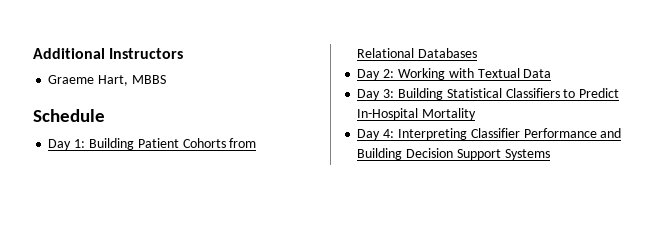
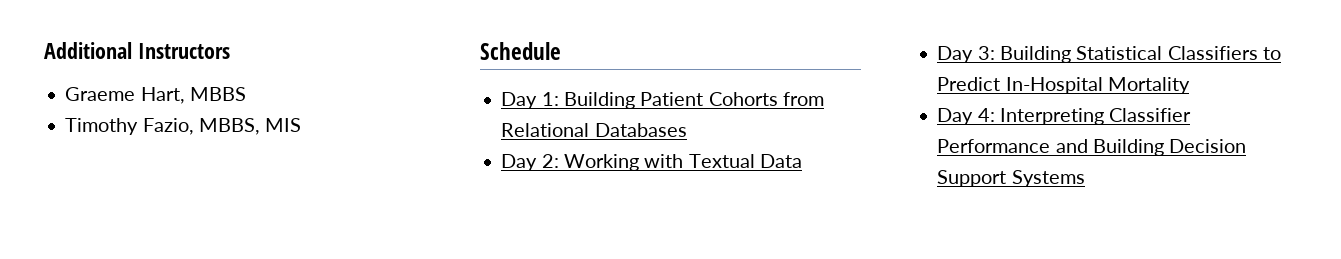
(166, 79) none -> [65,118,302,135] // Timothy Fazio, MBBS, MIS

